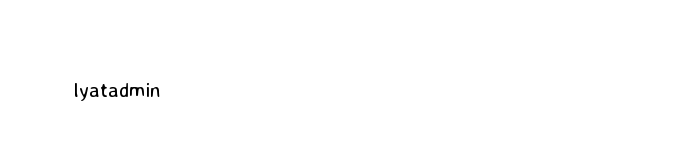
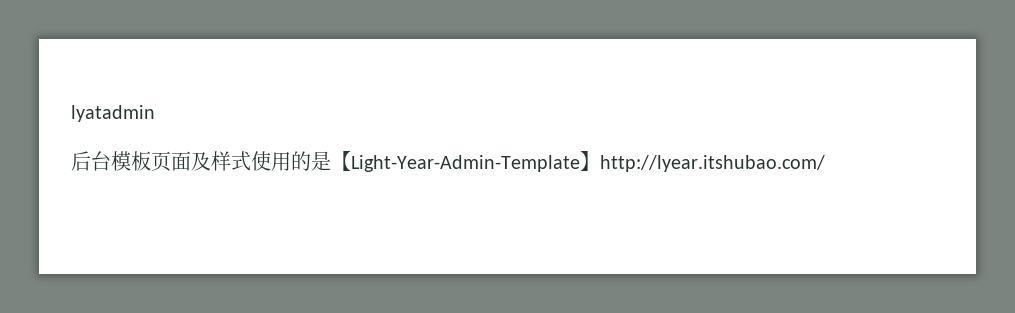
(160, 92) none -> [71,151,825,172] // 后台模板页面及样式使用的是【Light-Year-Admin-Template】http://lyear.itshubao.com/

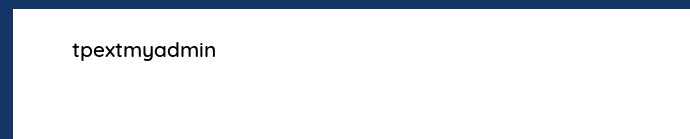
[71,105,155,122] [71,151,825,172] lyatadmin // 后台模板页面及样式使用的是【Light-Year-Admin-Template】http://lyear.itshubao.com/ -> [72,42,216,61] tpextmyadmin

